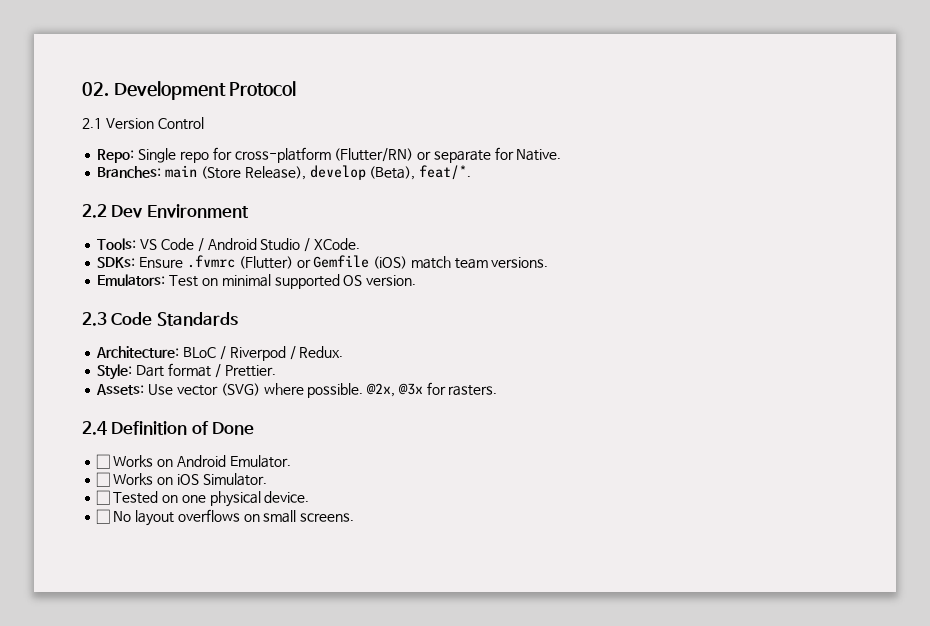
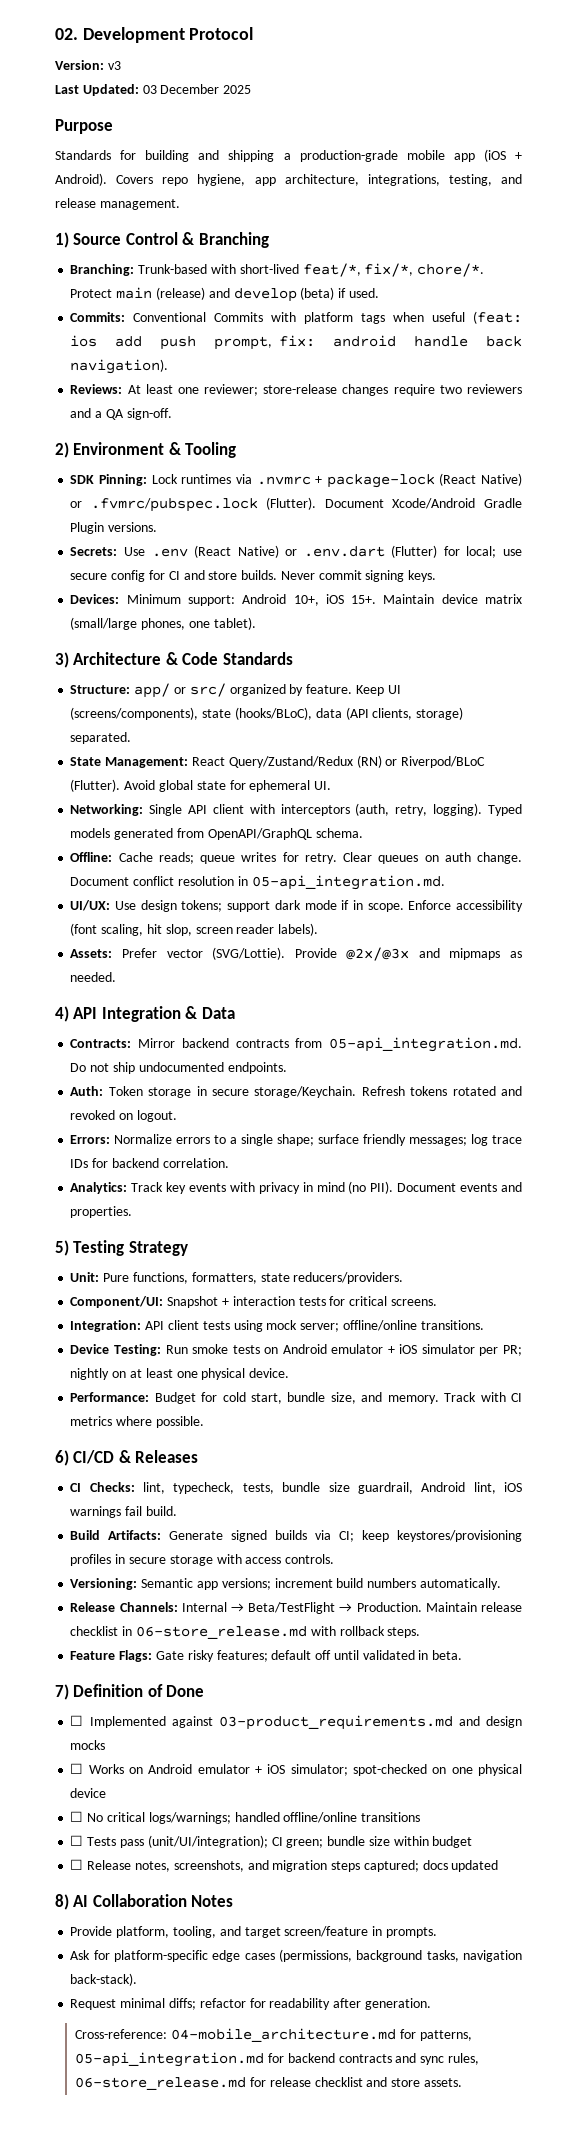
[82,117,204,130] [97,147,562,163] [97,165,472,180] [82,204,249,218] [97,238,360,252] [97,255,549,269] [97,274,417,289] [82,312,238,326] [96,346,344,361] [97,363,276,380] [96,382,498,398] [82,421,255,435] [96,454,291,469] [96,472,267,487] [96,490,159,505] 2.1 Version Control // Repo: Single repo for cross-platform (Flutter/RN) or separate for Native. // Branches: main (Store Release), develop (Beta), feat/*. // 2.2 Dev Environment // Tools: VS Code / Android Studio / XCode. // SDKs: Ensure .fvmrc (Flutter) or Gemfile (iOS) match team versions. // Emulators: Test on minimal supported OS version. // 2.3 Code Standards // Architecture: BLoC / Riverpod / Redux. // Style: Dart format / Prettier. // Assets: Use vector (SVG) where possible. @2x, @3x for rasters. // 2.4 Definition of Done // ☐ Works on Android Emulator. // ☐ Works on iOS Simulator. // ☐ Tested -> [55,60,121,70] [55,84,252,96] [55,119,113,134] [55,149,522,162] [55,173,522,186] [55,198,180,210] [55,232,269,248] [70,263,485,277] [70,287,379,302] [70,311,522,324] [70,335,522,350] [70,359,169,374] [70,384,523,396] [70,408,172,420] [55,442,237,458] [70,473,522,488] [70,497,522,512] [70,522,158,534] [70,545,522,558] [70,570,437,582] [70,594,522,606] [70,617,256,630] [55,652,293,668] [70,683,401,698] [70,707,464,720] [70,732,132,744] [70,755,486,768] [70,779,332,792] [70,803,522,816] [70,828,363,840] [70,852,523,864] [70,875,445,890] [70,900,523,912] [70,923,319,936] [70,947,522,961] [70,972,117,982] [55,1006,235,1022] [70,1037,522,1052] [70,1062,287,1074] [70,1086,522,1098] [70,1110,177,1122] [70,1134,522,1146] [70,1158,229,1168] [70,1181,522,1194] [70,1206,133,1218] [55,1240,188,1256] [70,1272,404,1284] [70,1296,437,1308] [70,1320,484,1332] [70,1344,523,1356] [70,1368,290,1380] [70,1392,522,1404] [70,1416,204,1428] [55,1450,199,1466] [70,1482,523,1494] [70,1506,177,1518] [70,1530,522,1542] [70,1554,335,1566] [70,1578,501,1590] [70,1602,522,1614] [70,1626,421,1639] [70,1650,463,1662] [55,1684,205,1700] [70,1715,522,1730] [70,1740,106,1750] [70,1763,428,1776] Version: v3 // Last Updated: 03 December 2025 // Purpose // Standards for building and shipping a production-grade mobile app (iOS + Android). Covers repo hygiene, app architecture, integrations, testing, and release management. // 1) Source Control & Branching // Branching: Trunk-based with short-lived feat/*, fix/*, chore/*. Protect main (release) and develop (beta) if used. // Commits: Conventional Commits with platform tags when useful (feat: ios add push prompt, fix: android handle back navigation). // Reviews: At least one reviewer; store-release changes require two reviewers and a QA sign-off. // 2) Environment & Tooling // SDK Pinning: Lock runtimes via .nvmrc + package-lock (React Native) or .fvmrc/pubspec.lock (Flutter). Document Xcode/Android Gradle Plugin versions. // Secrets: Use .env (React Native) or .env.dart (Flutter) for local; use secure config for CI and store builds. Never commit signing keys. // Devices: Minimum support: Android 10+, iOS 15+. Maintain device matrix (small/large phones, one tablet). // 3) Architecture & Code Standards // Structure: app/ or src/ organized by feature. Keep UI (screens/components), state (hooks/BLoC), data (API clients, storage) separated. // State Management: React Query/Zustand/Redux (RN) or Riverpod/BLoC (Flutter). Avoid global state for ephemeral UI. // Networking: Single API client with interceptors (auth, retry, logging). Typed models generated from OpenAPI/GraphQL schema. // Offline: Cache reads; queue writes for retry. Clear queues on auth change. Document conflict resolution in 05-api_integration.md. // UI/UX: Use design tokens; support dark mode if in scope. Enforce accessibility (font scaling, hit slop, screen reader labels). // Assets: Prefer vector (SVG/Lottie). Provide @2x/@3x and mipmaps as needed. // 4) API Integration & Data // Contracts: Mirror backend contracts from 05-api_integration.md. Do not ship undocumented endpoints. // Auth: Token storage in secure storage/Keychain. Refresh tokens rotated and revoked on logout. // Errors: Normalize errors to a single shape; surface friendly messages; log trace IDs for backend correlation. // Analytics: Track key events with privacy in mind (no PII). Document events and properties. // 5) Testing Strategy // Unit: Pure functions, formatters, state reducers/providers. // Component/UI: Snapshot + interaction tests for critical screens. // Integration: API client tests using mock server; offline/online transitions. // Device Testing: Run smoke tests on Android emulator + iOS simulator per PR; nightly on at least one physical device. // Performance: Budget for cold start, bundle size, and memory. Track with CI metrics where possible. // 6) CI/CD & Releases // CI Checks: lint, typecheck, tests, bundle size guardrail, Android lint, iOS warnings fail build. // Build Artifacts: Generate signed builds via CI; keep keystores/provisioning profiles in secure storage with access controls. // Versioning: Semantic app versions; increment build numbers automatically. // Release Channels: Internal → Beta/TestFlight → Production. Maintain release checklist in 06-store_release.md with rollback steps. // Feature Flags: Gate risky features; default off until validated in beta. // 7) Definition of Done // ☐ Implemented against 03-product_requirements.md and design mocks // ☐ Works on Android emulator + iOS simulator; spot-checked
[264,491,310,503] device. -> [70,1788,107,1798] device
[134,509,355,526] layout overflows on small screens. -> [106,1812,421,1824] [70,1835,473,1848] [70,1859,499,1872] [55,1894,234,1910] [70,1926,437,1938] [70,1949,522,1962] [70,1973,138,1986] [70,1998,431,2010] [75,2028,472,2042] [75,2052,479,2067] [75,2077,462,2090] critical logs/warnings; handled offline/online transitions // ☐ Tests pass (unit/UI/integration); CI green; bundle size within budget // ☐ Release notes, screenshots, and migration steps captured; docs updated // 8) AI Collaboration Notes // Provide platform, tooling, and target screen/feature in prompts. // Ask for platform-specific edge cases (permissions, background tasks, navigation back-stack). // Request minimal diffs; refactor for readability after generation. // Cross-reference: 04-mobile_architecture.md for patterns, 05-api_integration.md for backend contracts and sync rules, 06-store_release.md for release checklist and store assets.

